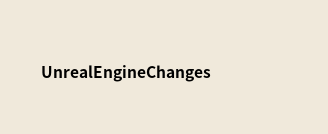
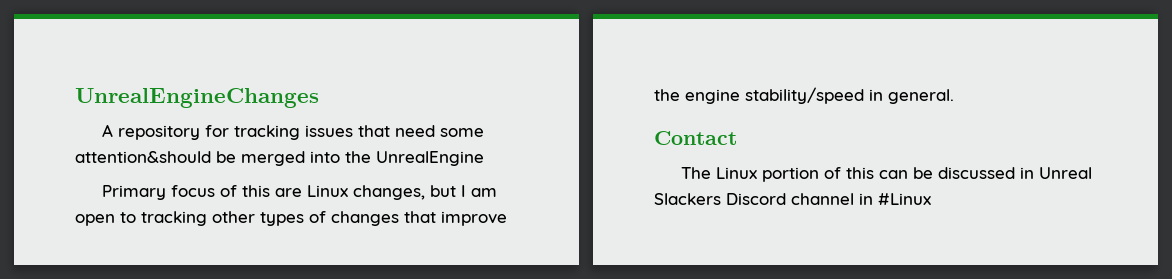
(211, 73) none -> [101,124,484,140] [75,151,484,166] [101,185,497,200] [75,211,507,226] [654,87,954,104] [654,131,737,145] [680,167,1092,182] [654,193,931,205] // A repository for tracking issues that need some attention&should be merged into the UnrealEngine // Primary focus of this are Linux changes, but I am open to tracking other types of changes that improve the engine stability/speed in general. // Contact // The Linux portion of this can be discussed in Unreal Slackers Discord channel in #Linux

